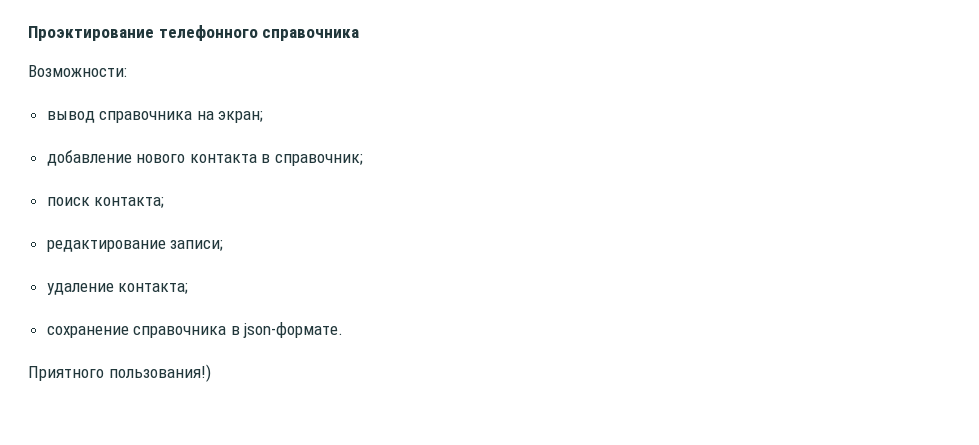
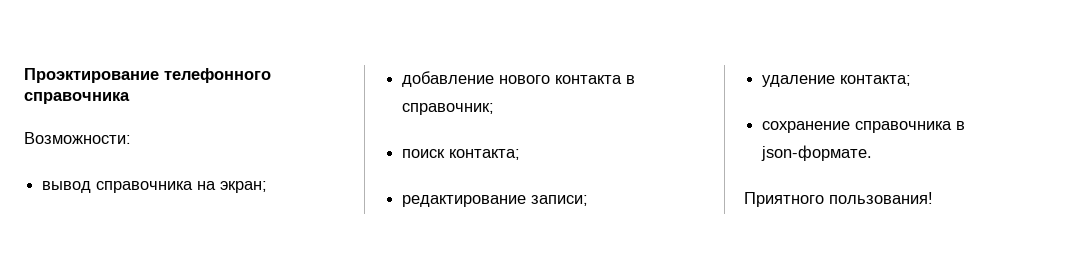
[108,364,211,382] пользования!) -> [829,192,933,204] пользования!

